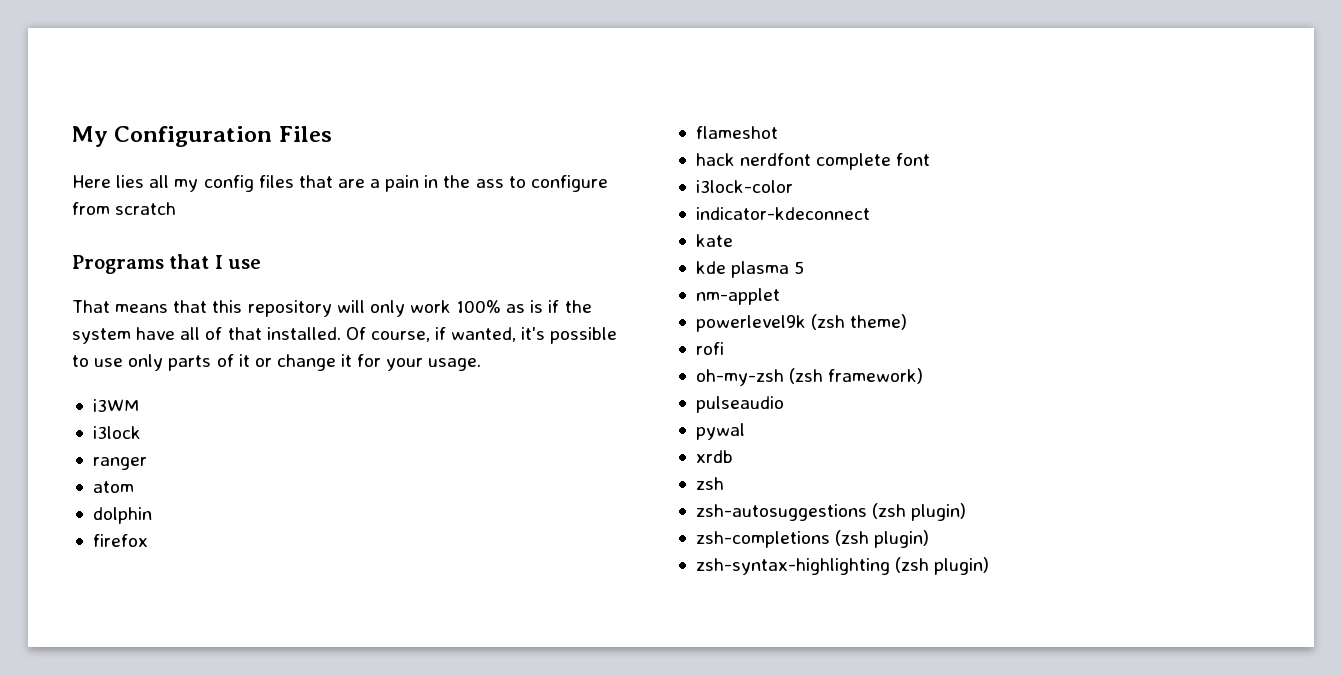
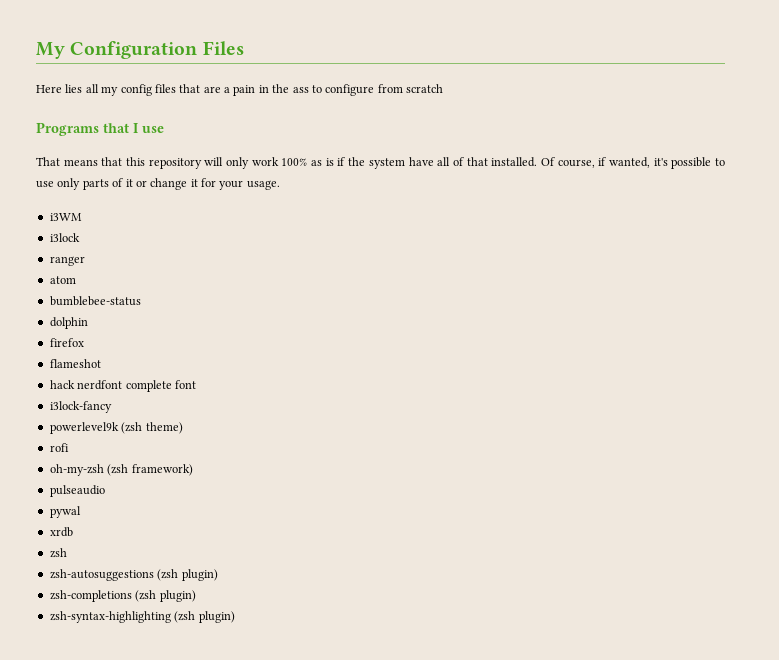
(134, 487) none -> [49,296,141,306] // bumblebee-status
[695,180,793,193] [695,207,870,220] [695,234,733,247] [695,261,805,278] [695,288,780,305] i3lock-color // indicator-kdeconnect // kate // kde plasma 5 // nm-applet -> [49,401,112,413] i3lock-fancy

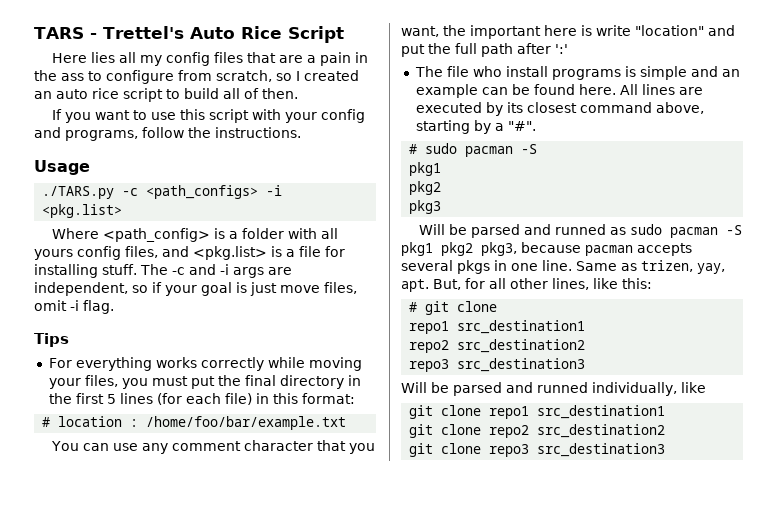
[36,41,244,59] My Configuration Files -> [34,26,344,43] TARS - Trettel's Auto Rice Script
[406,84,443,93] [36,122,164,136] [36,157,725,169] [36,178,280,190] [49,213,82,221] [49,233,80,242] [49,256,85,266] [49,276,76,284] [49,296,141,306] [49,317,88,329] [49,338,84,347] [49,359,101,368] [49,380,196,392] [49,401,112,413] [49,422,183,434] [49,443,69,452] [49,464,193,476] [49,485,105,497] [49,506,81,518] [49,527,73,537] [49,548,67,558] [49,569,218,581] [49,590,196,602] [49,611,235,623] scratch // Programs that I use // That means that this repository will only work 100% as is if the system have all of that installed. Of course, if wanted, it's possible to use only parts of it or change it for your usage. // i3WM // i3lock // ranger // atom // bumblebee-status // dolphin // firefox // flameshot // hack nerdfont complete font // i3lock-fancy // powerlevel9k (zsh theme) // rofi // oh-my-zsh (zsh framework) // pulseaudio // pywal // xrdb // zsh // zsh-autosuggestions (zsh plugin) // zsh-completions (zsh plugin) // zsh-syntax-highlighting (zsh plugin) -> [216,70,359,82] [34,88,298,102] [52,109,366,123] [34,127,301,141] [34,160,90,175] [42,185,283,199] [42,204,123,218] [52,228,339,242] [34,246,345,260] [34,264,292,278] [34,282,357,296] [34,300,114,314] [34,333,69,347] [48,357,362,371] [48,375,361,389] [48,393,355,405] [42,416,347,430] [51,440,376,454] [401,25,735,39] [401,43,568,57] [414,66,740,80] [415,84,703,98] [415,102,704,116] [415,120,536,134] [409,143,538,157] [409,162,442,176] [409,181,442,195] [409,200,442,214] [419,224,743,238] [401,242,692,256] [401,260,725,274] [401,278,652,292] [409,301,498,315] [409,320,586,334] [409,339,586,353] [409,358,586,372] [401,382,706,396] [409,405,666,419] [409,424,666,438] [409,443,666,457] scratch, so I created an auto rice script to build all of then. // If you want to use this script with your config and programs, follow the instructions. // Usage // ./TARS.py -c <path_configs> -i <pkg.list> // Where <path_config> is a folder with all yours config files, and <pkg.list> is a file for installing stuff. The -c and -i args are independent, so if your goal is just move files, omit -i flag. // Tips // For everything works correctly while moving your files, you must put the final directory in the first 5 lines (for each file) in this format: // # location : /home/foo/bar/example.txt // You can use any comment character that you want, the important here is write "location" and put the full path after ':' // The file who install programs is simple and an example can be found here. All lines are executed by its closest command above, starting by a "#". // # sudo pacman -S // pkg1 // pkg2 // pkg3 // Will be parsed and runned as sudo pacman -S pkg1 pkg2 pkg3, because pacman accepts several pkgs in one line. Same as trizen, yay, apt. But, for all other lines, like this: // # git clone // repo1 src_destination1 // repo2 src_destination2 // repo3 src_destination3 // Will be parsed and runned individually, like // git clone repo1 src_destination1 // git clone repo2 src_destination2 // git clone repo3 src_destination3

